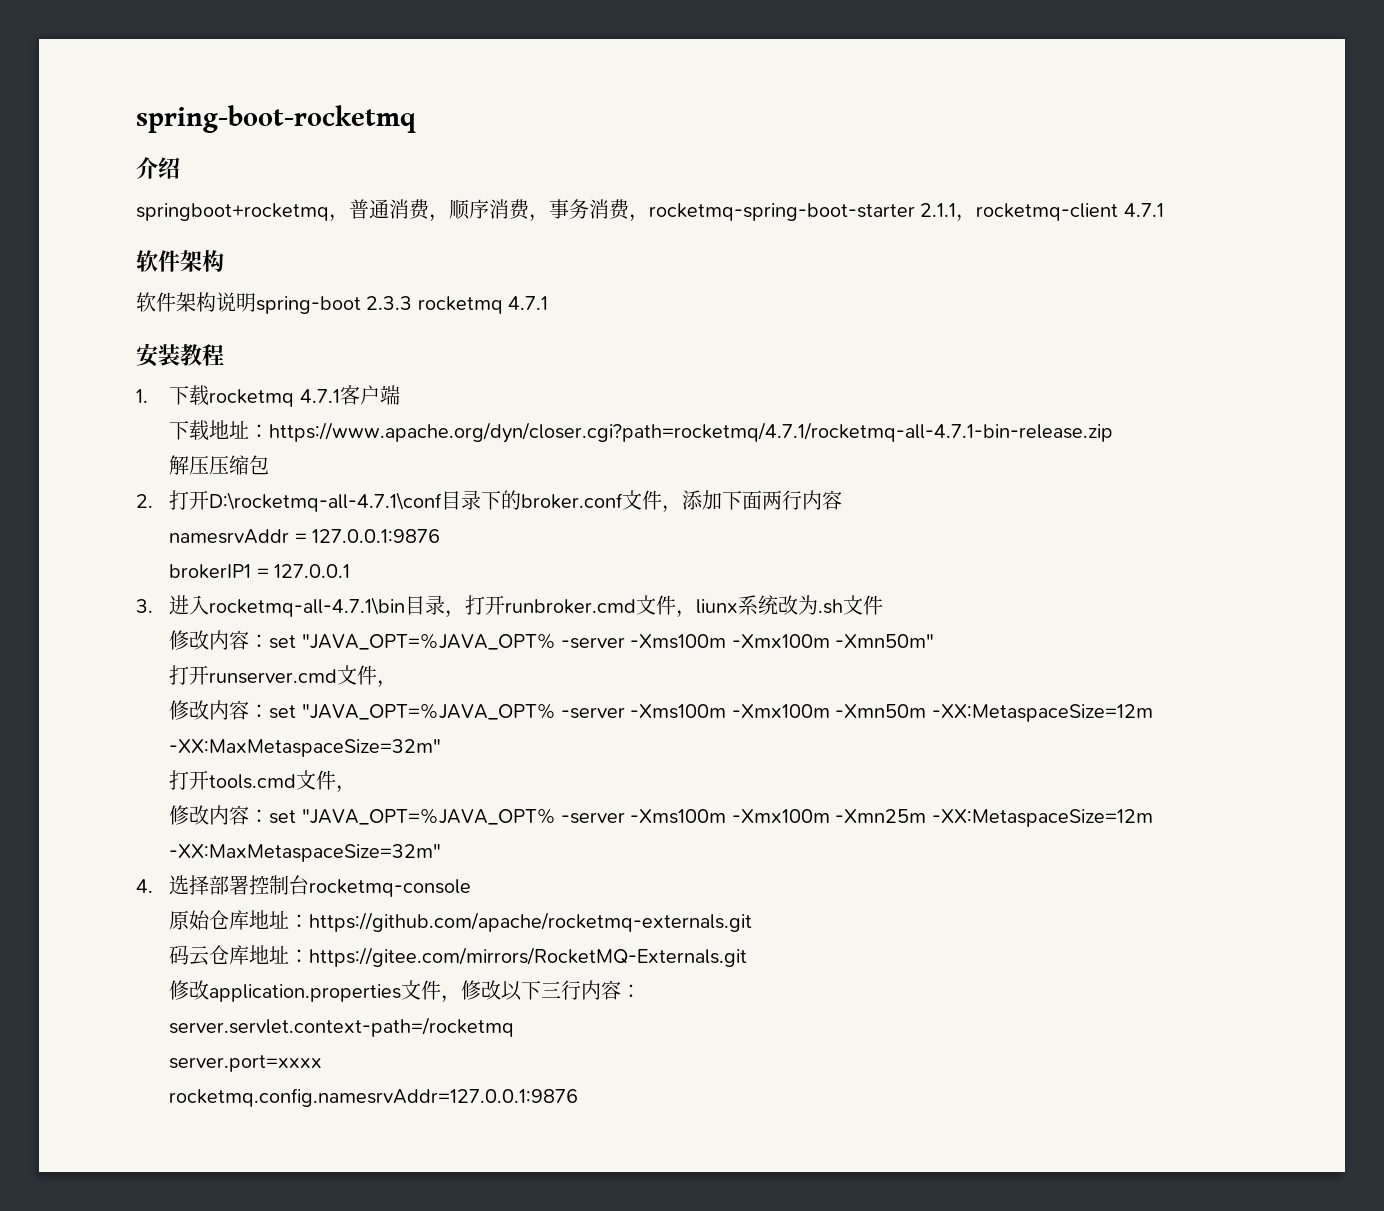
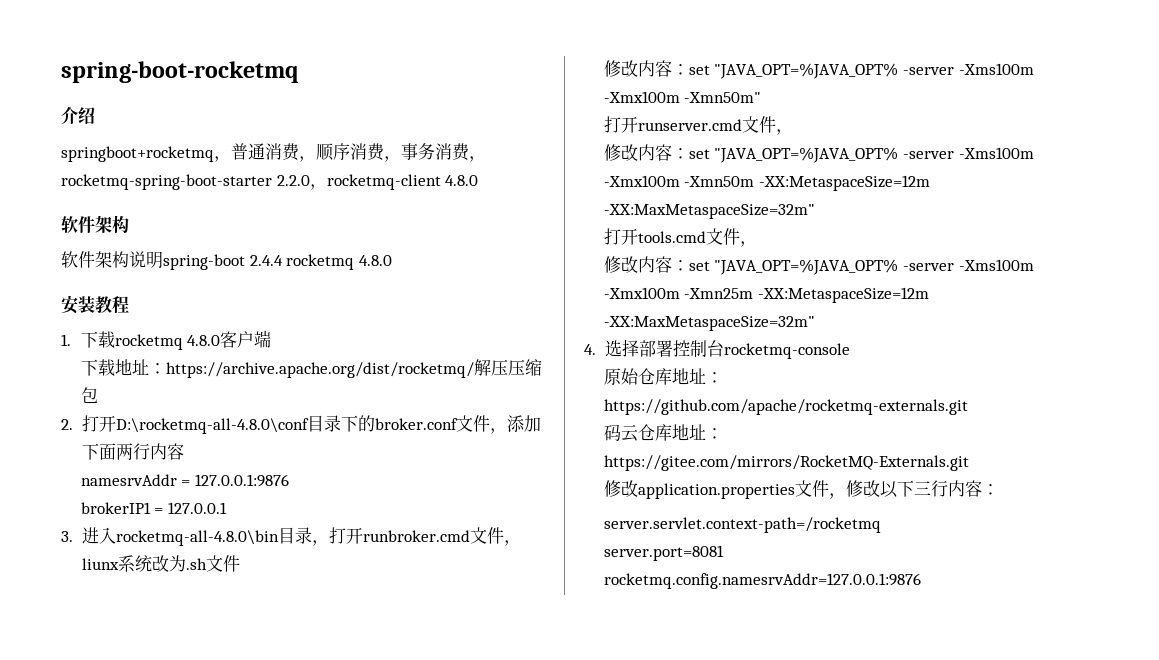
[920,203,1164,222] 2.1.1，rocketmq-client 4.7.1 -> [276,174,479,190] 2.2.0，rocketmq-client 4.8.0
[366,296,549,314] 2.3.3 rocketmq 4.7.1 -> [249,254,392,270] 2.4.4 rocketmq 4.8.0
[299,389,340,403] 4.7.1 -> [187,335,221,346] 4.8.0
[269,422,1114,443] https://www.apache.org/dyn/closer.cgi?path=rocketmq/4.7.1/rocketmq-all-4.7.1-bin-release.zip // -> [165,362,474,378] https://archive.apache.org/dist/rocketmq/
[209,492,443,512] D:\rocketmq-all-4.7.1\conf -> [115,418,309,434] D:\rocketmq-all-4.8.0\conf
[209,597,406,617] rocketmq-all-4.7.1\bin -> [115,530,279,546] rocketmq-all-4.8.0\bin
[169,1055,323,1072] server.port=xxxx -> [603,545,724,561] server.port=8081

